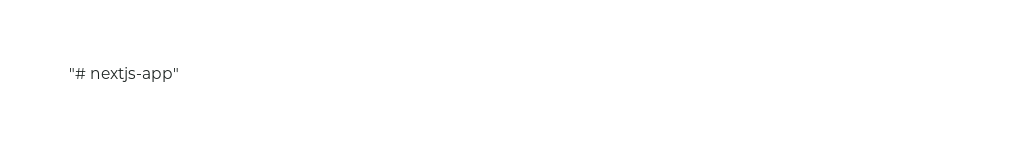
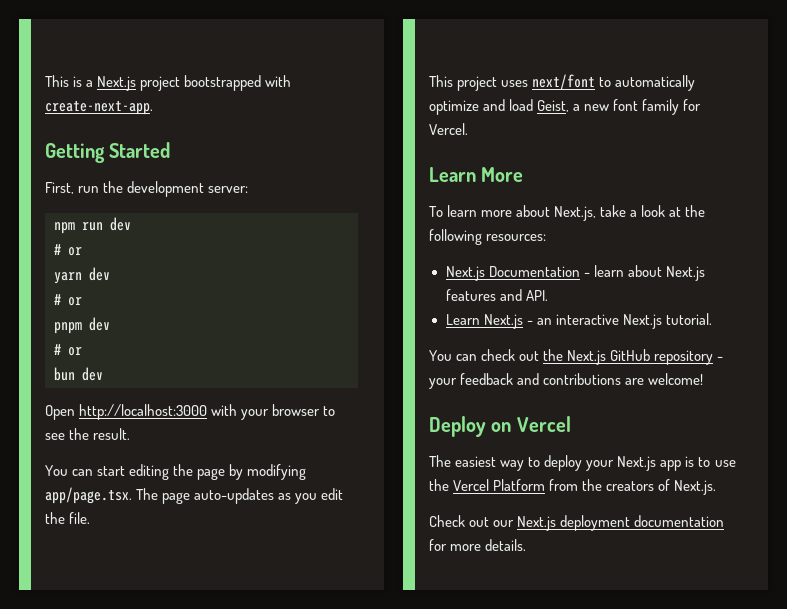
[69,67,180,82] "# nextjs-app" -> [45,75,292,91] [45,101,153,115] [45,142,171,163] [45,181,249,197] [54,217,131,234] [54,244,82,256] [54,267,110,284] [54,294,82,306] [54,317,110,334] [54,344,82,356] [54,367,103,381] [45,404,336,420] [45,428,131,440] [45,464,307,480] [45,487,344,504] [45,512,91,524] [429,74,696,91] [429,99,702,115] [429,123,468,135] [429,167,524,182] [429,205,706,221] [429,229,547,245] [445,265,705,281] [445,289,548,301] [445,313,712,329] [429,349,724,365] [429,373,704,389] [429,416,571,437] [429,455,736,471] [429,479,717,495] [429,515,725,531] [429,539,527,551] This is a Next.js project bootstrapped with create-next-app. // Getting Started // First, run the development server: // npm run dev // # or // yarn dev // # or // pnpm dev // # or // bun dev // Open http://localhost:3000 with your browser to see the result. // You can start editing the page by modifying app/page.tsx. The page auto-updates as you edit the file. // This project uses next/font to automatically optimize and load Geist, a new font family for Vercel. // Learn More // To learn more about Next.js, take a look at the following resources: // Next.js Documentation - learn about Next.js features and API. // Learn Next.js - an interactive Next.js tutorial. // You can check out the Next.js GitHub repository - your feedback and contributions are welcome! // Deploy on Vercel // The easiest way to deploy your Next.js app is to use the Vercel Platform from the creators of Next.js. // Check out our Next.js deployment documentation for more details.

